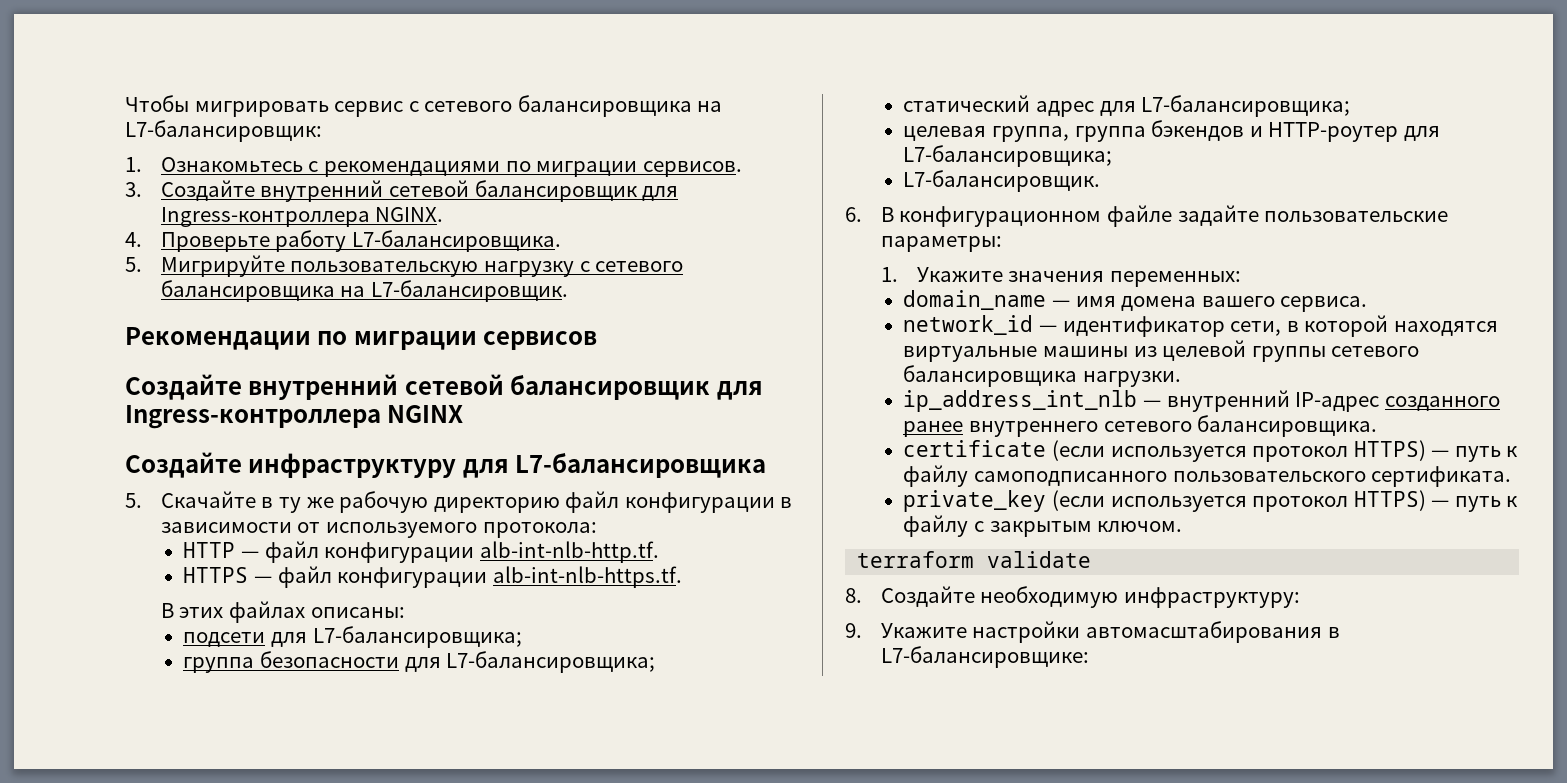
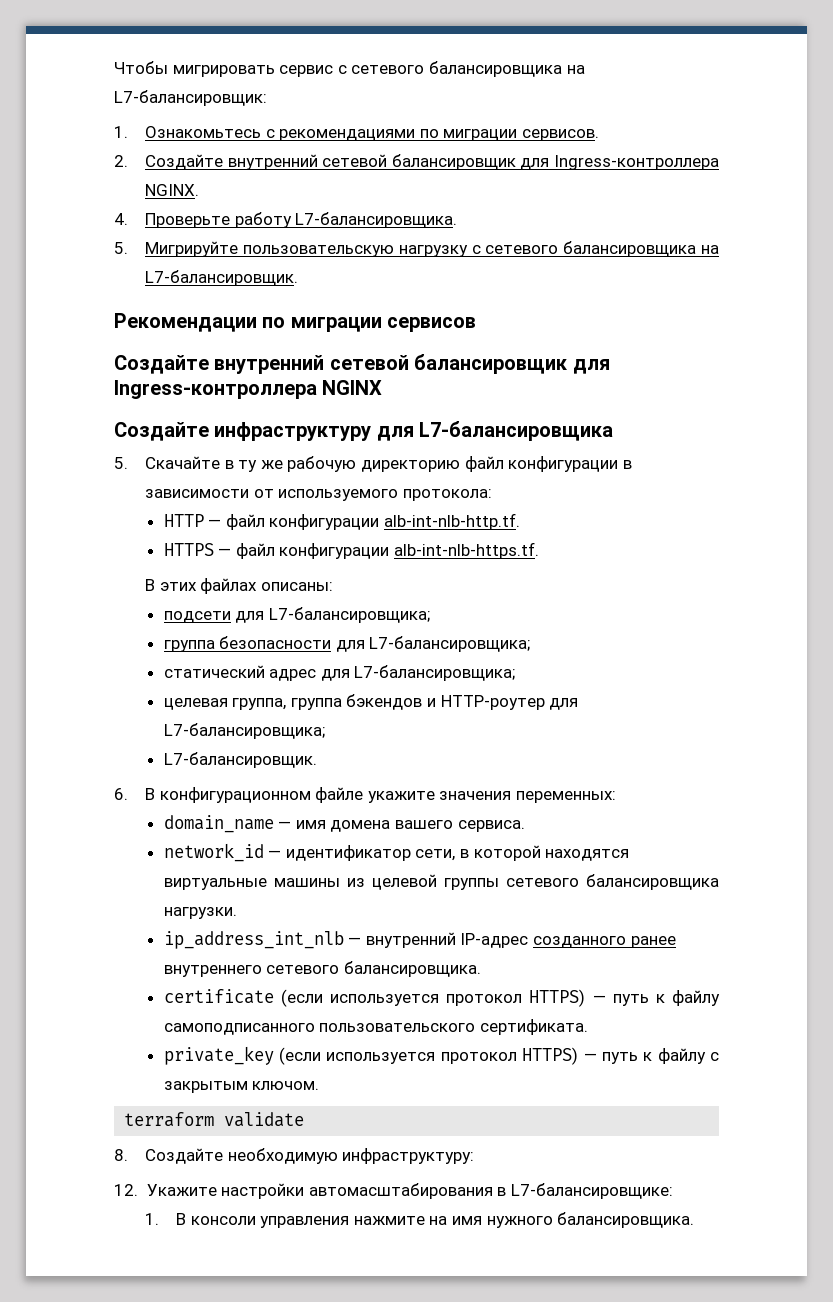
[125,182,142,197] 3. -> [114,155,128,167] 2.
[1177,205,1449,226] [880,236,1002,252] [880,267,1003,282] задайте пользовательские параметры: // 1. Укажите -> [367,791,435,803] укажите
[845,623,862,638] 9. -> [114,1184,138,1196] 12.
(1089, 657) none -> [144,1212,695,1228] // 1. В консоли управления нажмите на имя нужного балансировщика.

